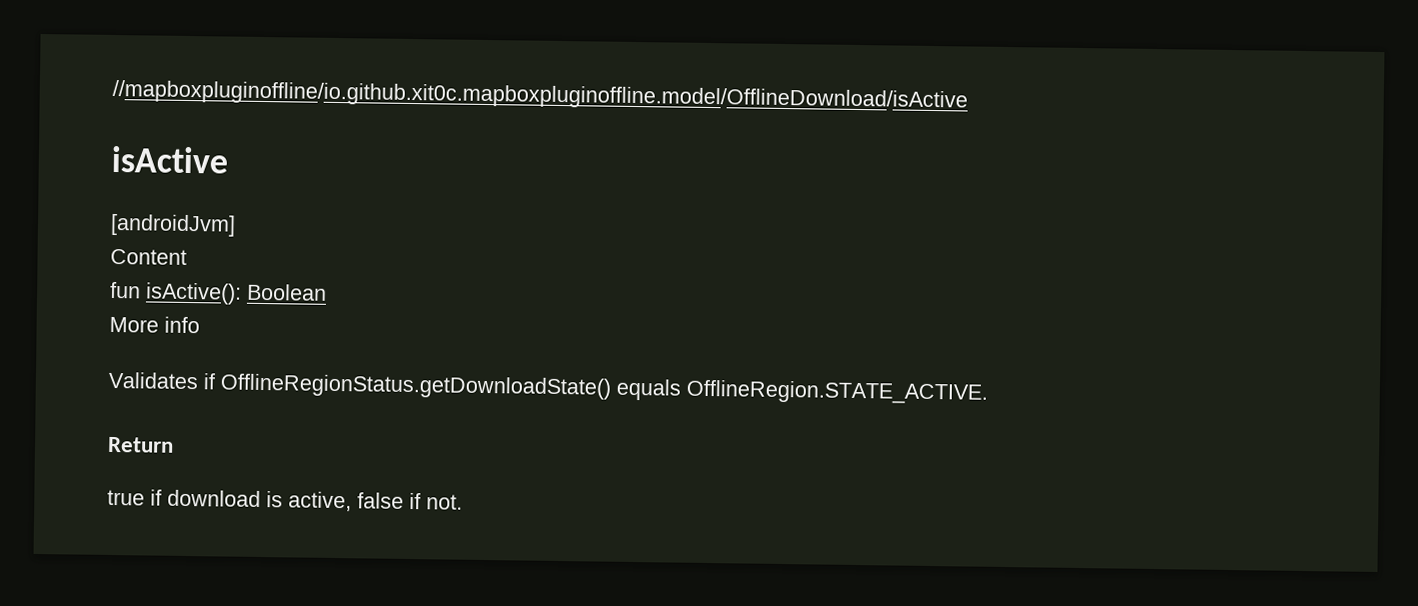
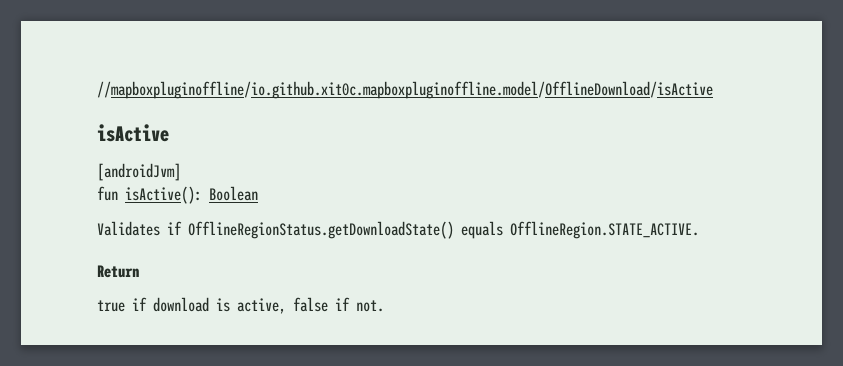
[110,248,187,265] // Content -> (181, 172) none
[109,316,200,334] // More info -> (258, 193) none

